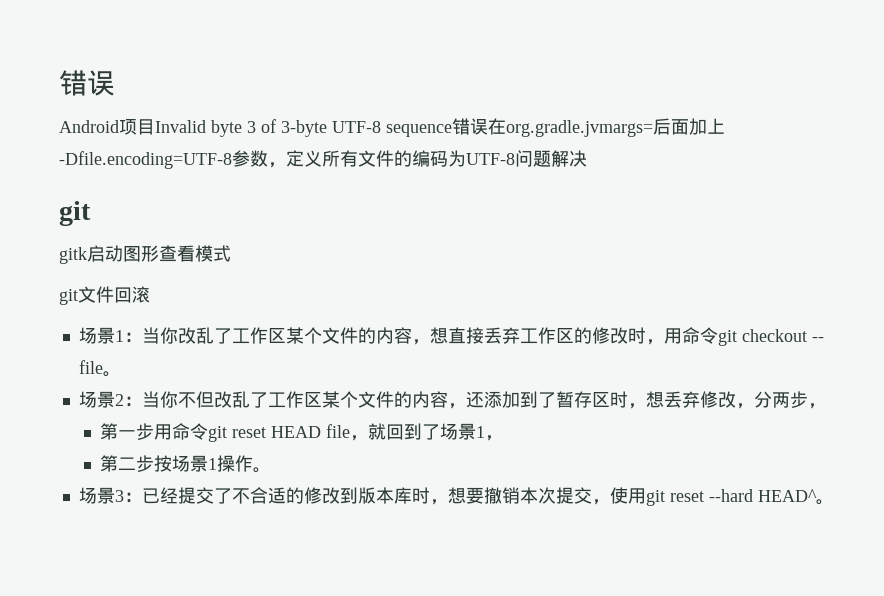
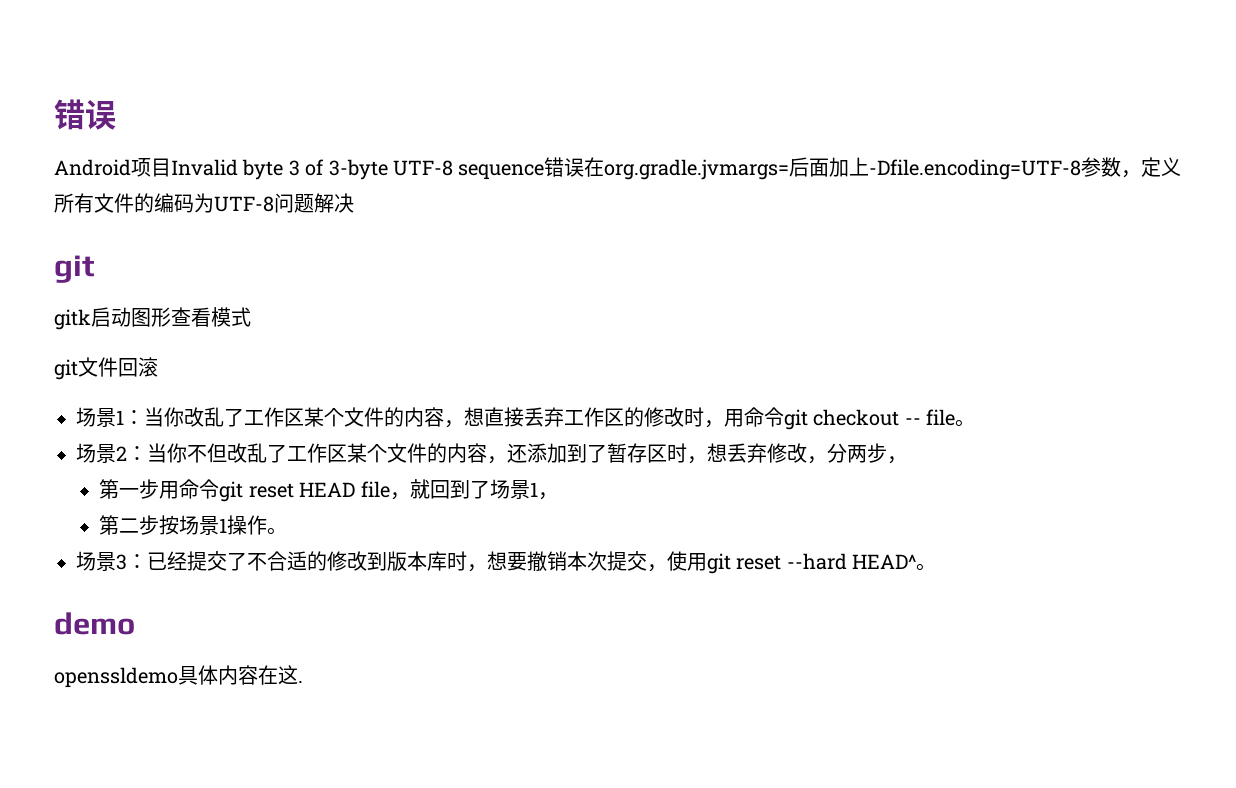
(834, 502) none -> [54,612,135,635] [54,665,303,688] // demo // openssldemo具体内容在这.

